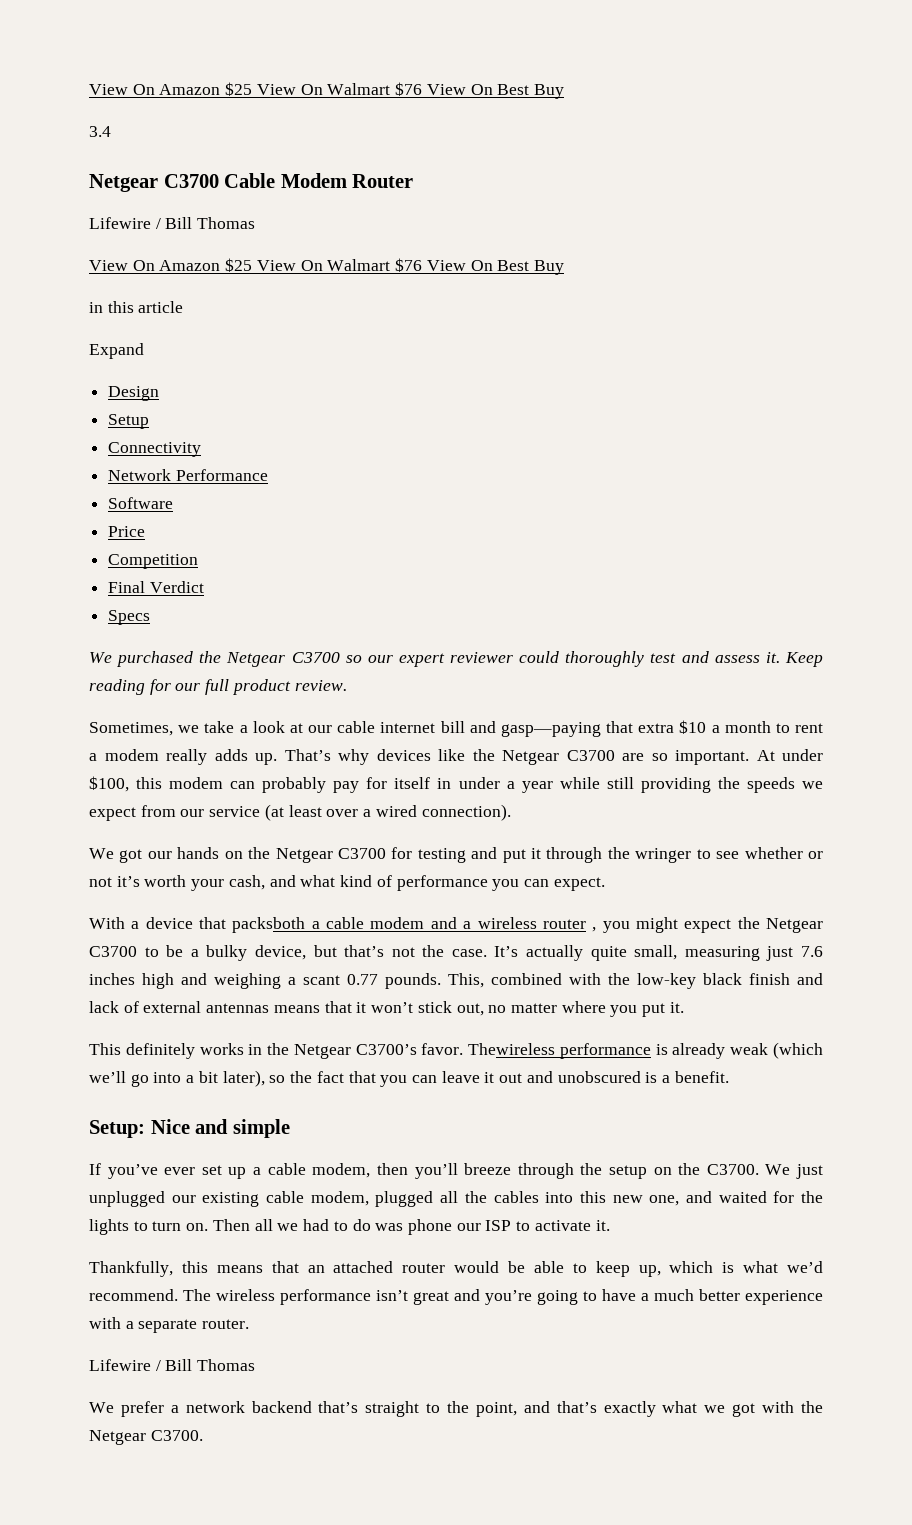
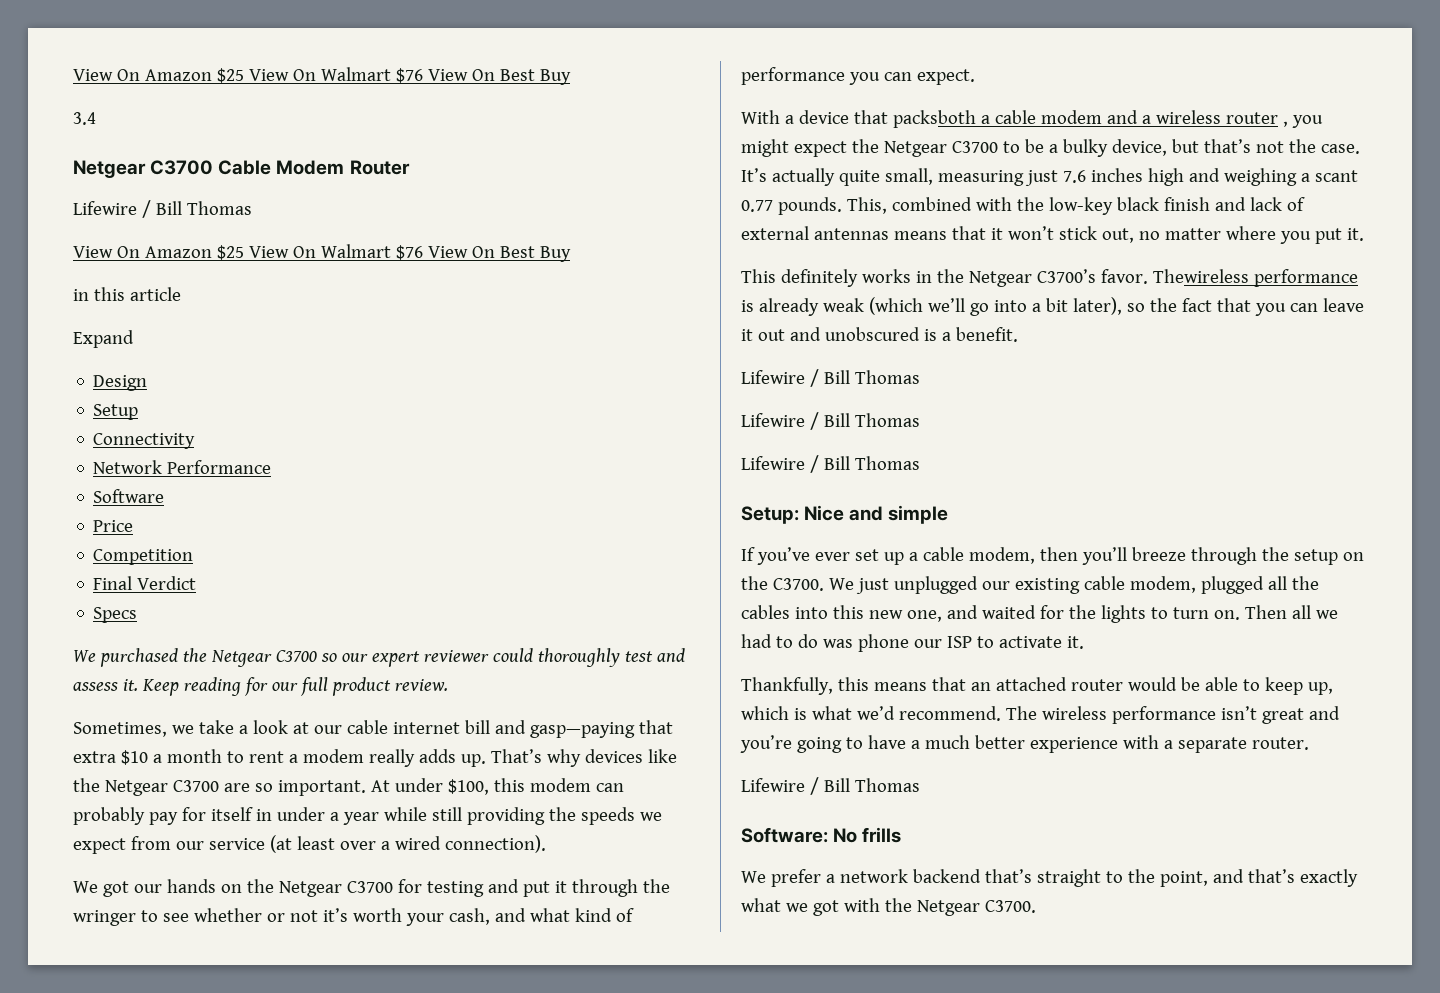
(729, 1077) none -> [741,369,920,387] [741,412,920,430] [741,455,920,473] // Lifewire / Bill Thomas // Lifewire / Bill Thomas // Lifewire / Bill Thomas
(256, 1365) none -> [741,827,902,843] // Software: No frills

